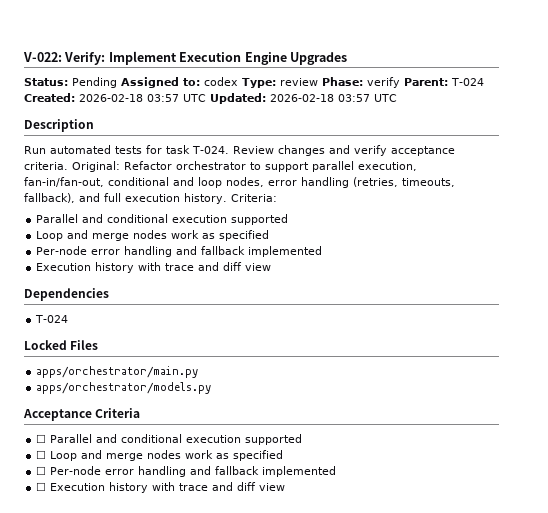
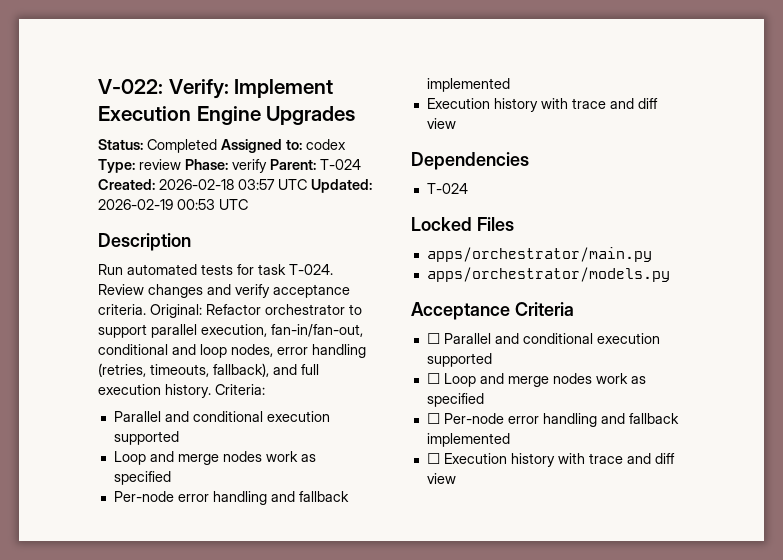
[72,77,117,88] Pending -> [147,139,217,153] Completed
[270,94,370,102] 2026-02-18 03:57 -> [98,199,215,210] 2026-02-19 00:53

